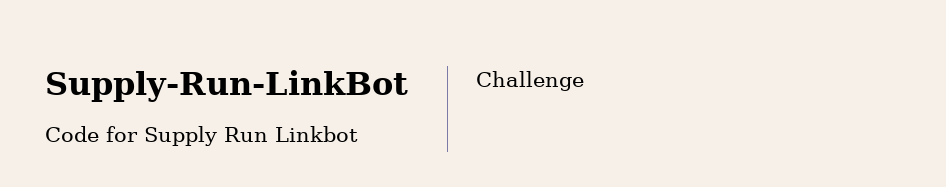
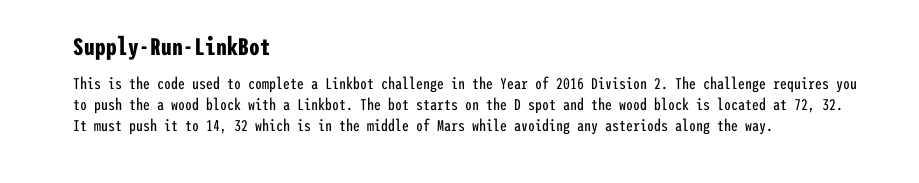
[45,126,358,146] [476,71,584,91] Code for Supply Run Linkbot Challenge -> [73,76,857,93] [73,97,843,114] [73,118,773,135] This is the code used to complete a Linkbot challenge in the Year of 2016 Division 2. The challenge requires you to push the a wood block with a Linkbot. The bot starts on the D spot and the wood block is located at 72, 32. It must push it to 14, 32 which is in the middle of Mars while avoiding any asteriods along the way.

